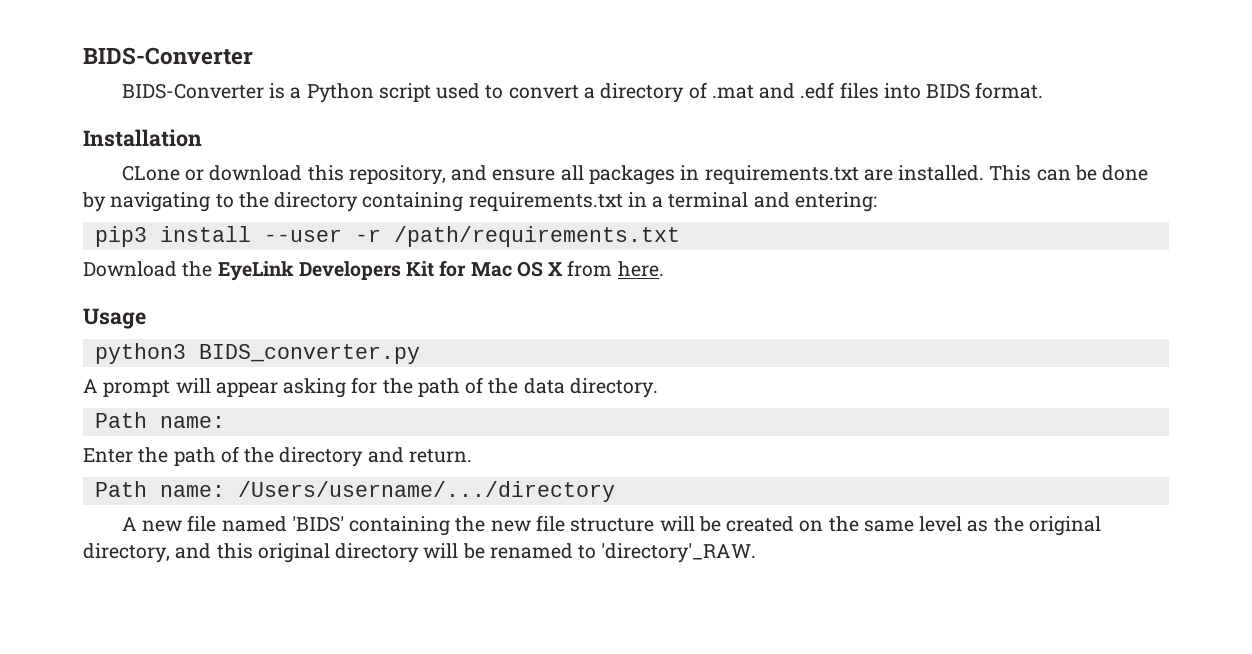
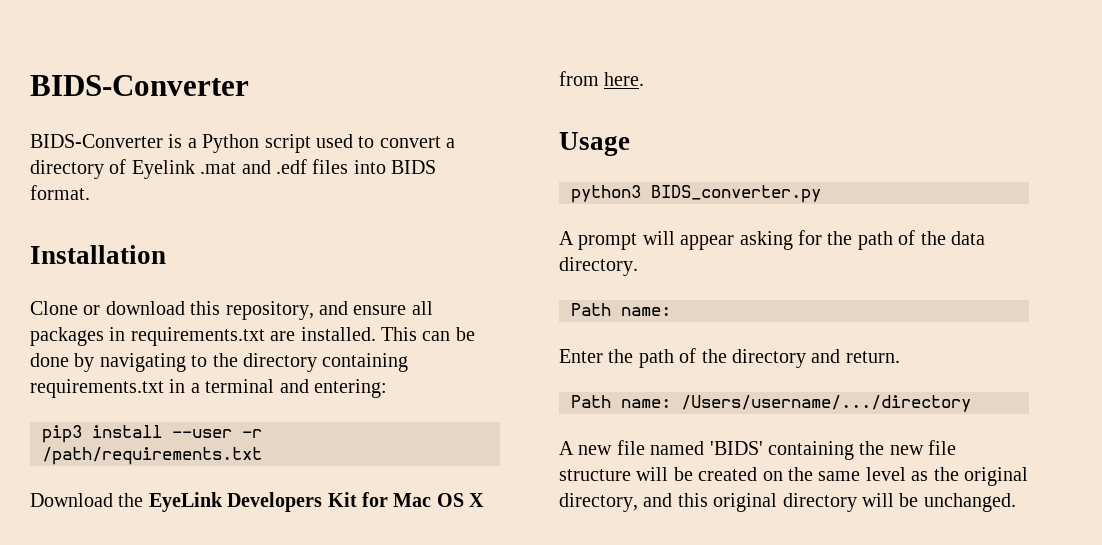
(707, 90) none -> [131,160,195,179] Eyelink
[121,165,180,181] CLone -> [30,301,78,315] Clone
[489,543,757,563] renamed to 'directory'_RAW. -> [923,493,1016,512] unchanged.

